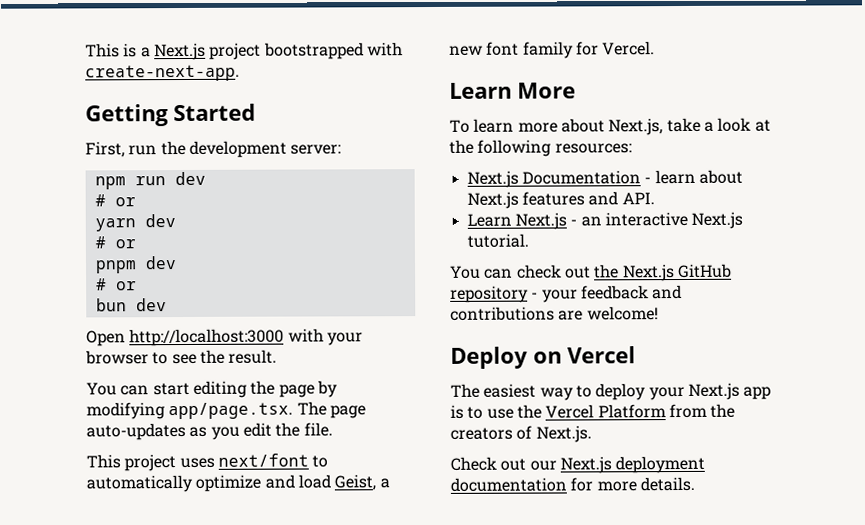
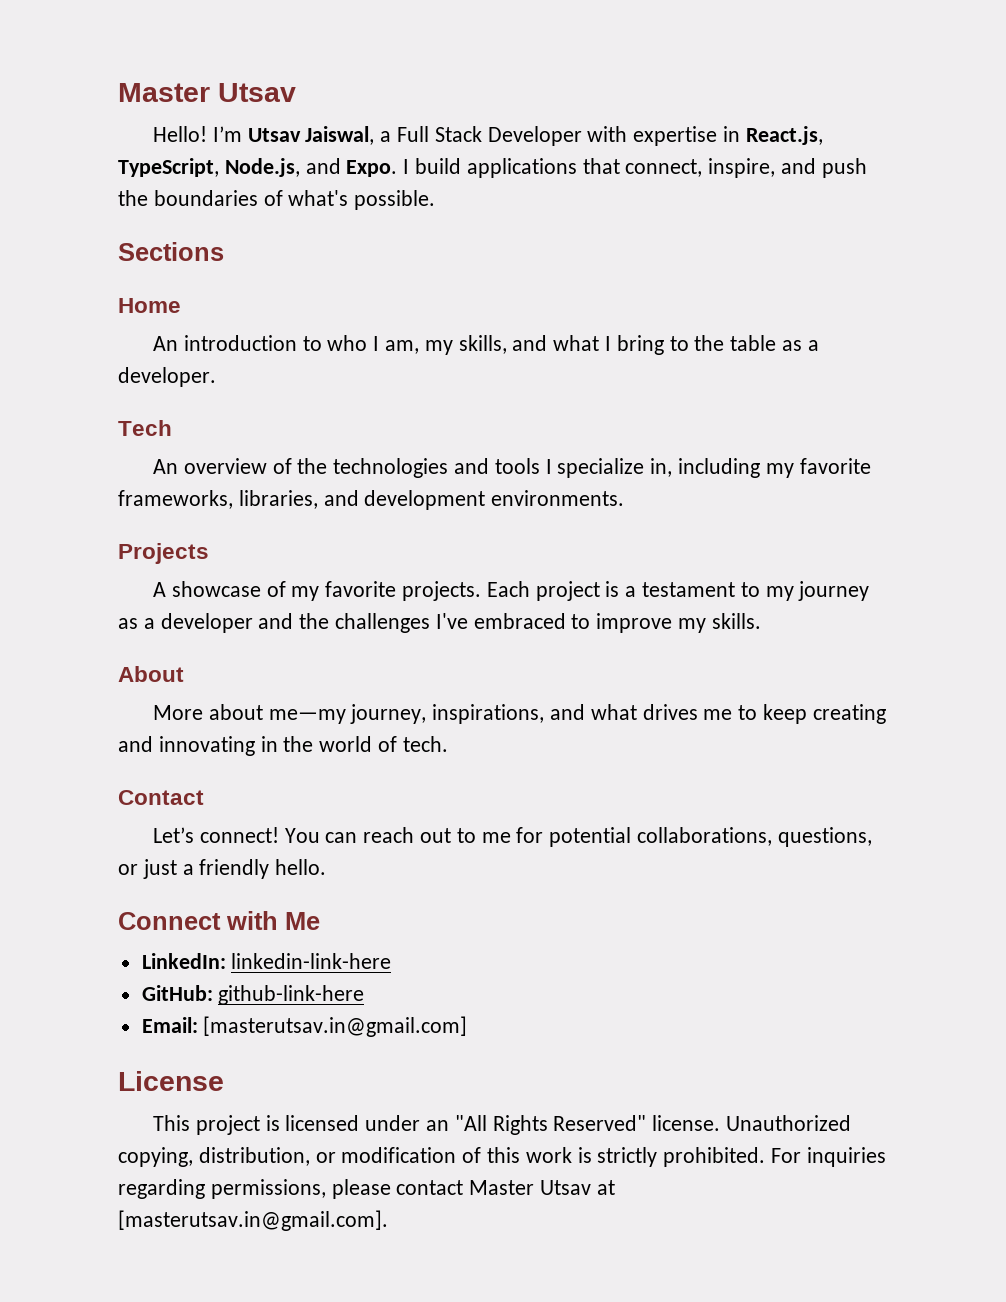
[85,42,403,61] [85,64,240,82] [85,103,256,127] [85,140,342,158] [94,171,206,190] [94,194,136,207] [94,214,176,232] [94,236,136,249] [94,256,177,274] [95,278,137,291] [95,298,167,312] [86,328,363,347] [85,349,278,365] [86,380,338,398] [86,401,366,420] [86,422,333,441] [86,453,329,472] [86,474,390,493] [449,41,656,59] [449,82,576,99] [449,117,771,136] [449,139,632,157] [466,169,743,188] [466,191,655,209] [466,211,744,230] [466,233,529,248] [450,263,732,282] [450,284,683,303] [450,306,659,321] [450,346,636,369] [450,382,772,401] [450,403,736,419] [450,425,592,443] [450,455,706,474] [450,476,695,492] This is a Next.js project bootstrapped with create-next-app. // Getting Started // First, run the development server: // npm run dev // # or // yarn dev // # or // pnpm dev // # or // bun dev // Open http://localhost:3000 with your browser to see the result. // You can start editing the page by modifying app/page.tsx. The page auto-updates as you edit the file. // This project uses next/font to automatically optimize and load Geist, a new font family for Vercel. // Learn More // To learn more about Next.js, take a look at the following resources: // Next.js Documentation - learn about Next.js features and API. // Learn Next.js - an interactive Next.js tutorial. // You can check out the Next.js GitHub repository - your feedback and contributions are welcome! // Deploy on Vercel // The easiest way to deploy your Next.js app is to use the Vercel Platform from the creators of Next.js. // Check out our Next.js deployment documentation for more details. -> [118,83,296,102] [152,126,823,146] [118,158,867,178] [118,190,436,210] [118,242,224,261] [118,298,181,313] [152,335,819,355] [118,367,216,387] [118,420,172,436] [152,458,871,478] [118,490,625,510] [118,543,209,564] [152,581,870,601] [118,613,761,633] [118,666,184,682] [152,704,886,724] [118,736,448,756] [118,790,204,805] [152,827,872,847] [118,859,327,879] [118,911,320,930] [141,953,392,969] [141,985,365,1005] [141,1016,468,1037] [118,1071,224,1091] [152,1115,852,1135] [118,1147,886,1167] [118,1179,615,1199] [118,1210,388,1231] Master Utsav // Hello! I’m Utsav Jaiswal, a Full Stack Developer with expertise in React.js, TypeScript, Node.js, and Expo. I build applications that connect, inspire, and push the boundaries of what's possible. // Sections // Home // An introduction to who I am, my skills, and what I bring to the table as a developer. // Tech // An overview of the technologies and tools I specialize in, including my favorite frameworks, libraries, and development environments. // Projects // A showcase of my favorite projects. Each project is a testament to my journey as a developer and the challenges I've embraced to improve my skills. // About // More about me—my journey, inspirations, and what drives me to keep creating and innovating in the world of tech. // Contact // Let’s connect! You can reach out to me for potential collaborations, questions, or just a friendly hello. // Connect with Me // LinkedIn: linkedin-link-here // GitHub: github-link-here // Email: [masterutsav.in@gmail.com] // License // This project is licensed under an "All Rights Reserved" license. Unauthorized copying, distribution, or modification of this work is strictly prohibited. For inquiries regarding permissions, please contact Master Utsav at [masterutsav.in@gmail.com].

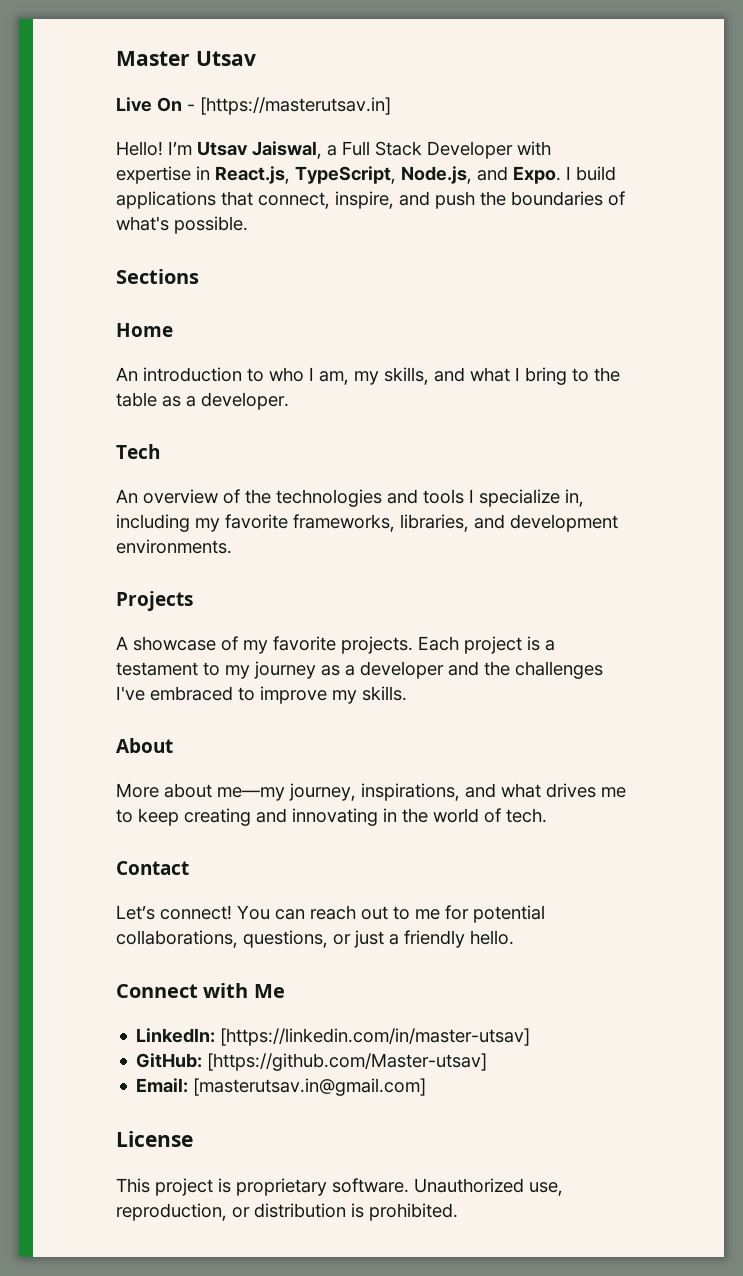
[118,83,296,102] Master Utsav -> [116,51,256,66] [116,97,391,115] Master Utsav // Live On - [https://masterutsav.in]
[231,953,392,969] linkedin-link-here -> [220,1028,531,1046] [https://linkedin.com/in/master-utsav]
[218,985,365,1005] github-link-here -> [207,1053,488,1071] [https://github.com/Master-utsav]
[285,1115,852,1135] [118,1147,886,1167] [118,1179,615,1199] [118,1210,388,1231] licensed under an "All Rights Reserved" license. Unauthorized copying, distribution, or modification of this work is strictly prohibited. For inquiries regarding permissions, please contact Master Utsav at [masterutsav.in@gmail.com]. -> [236,1178,563,1196] [116,1203,458,1221] proprietary software. Unauthorized use, reproduction, or distribution is prohibited.

